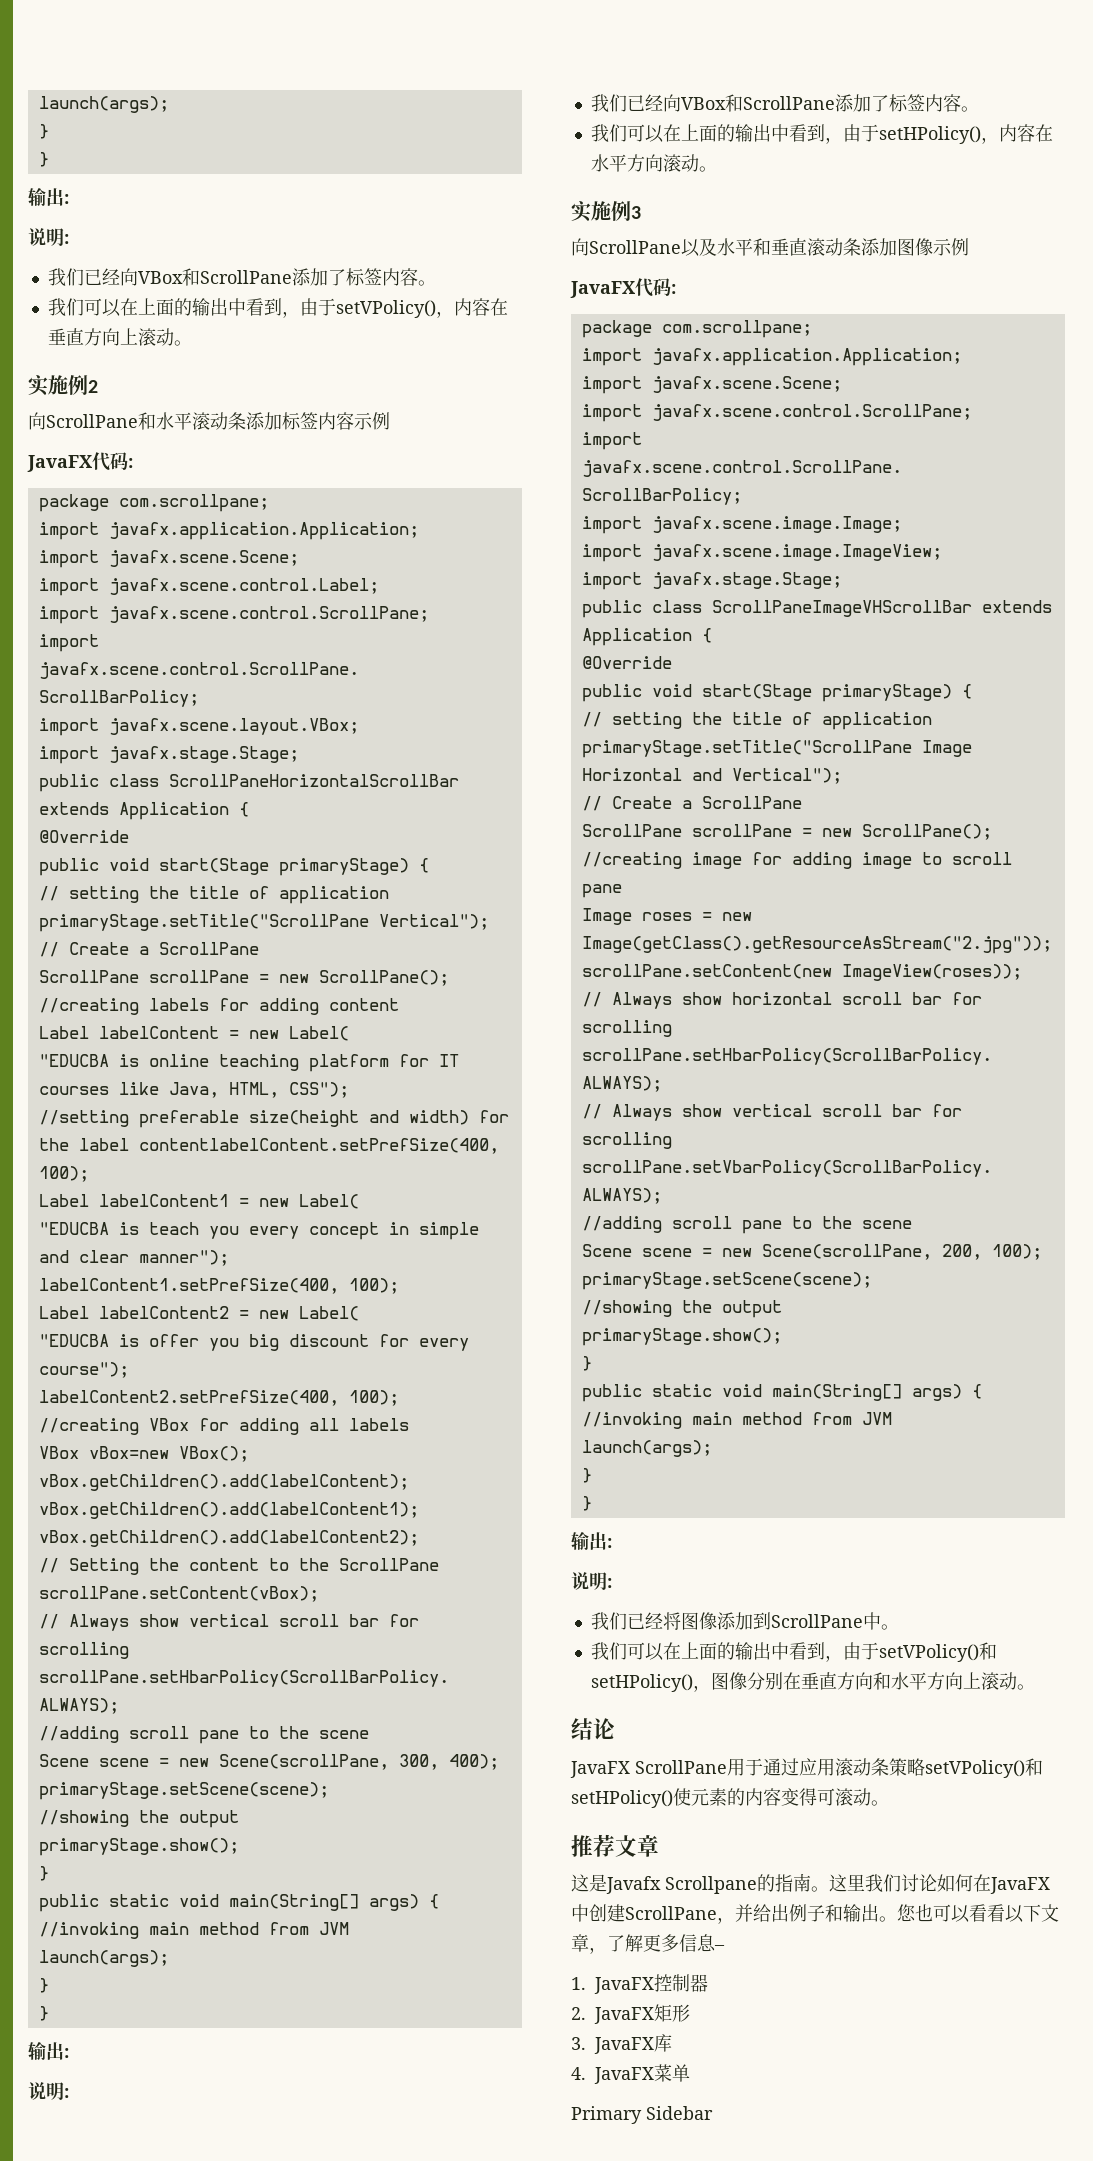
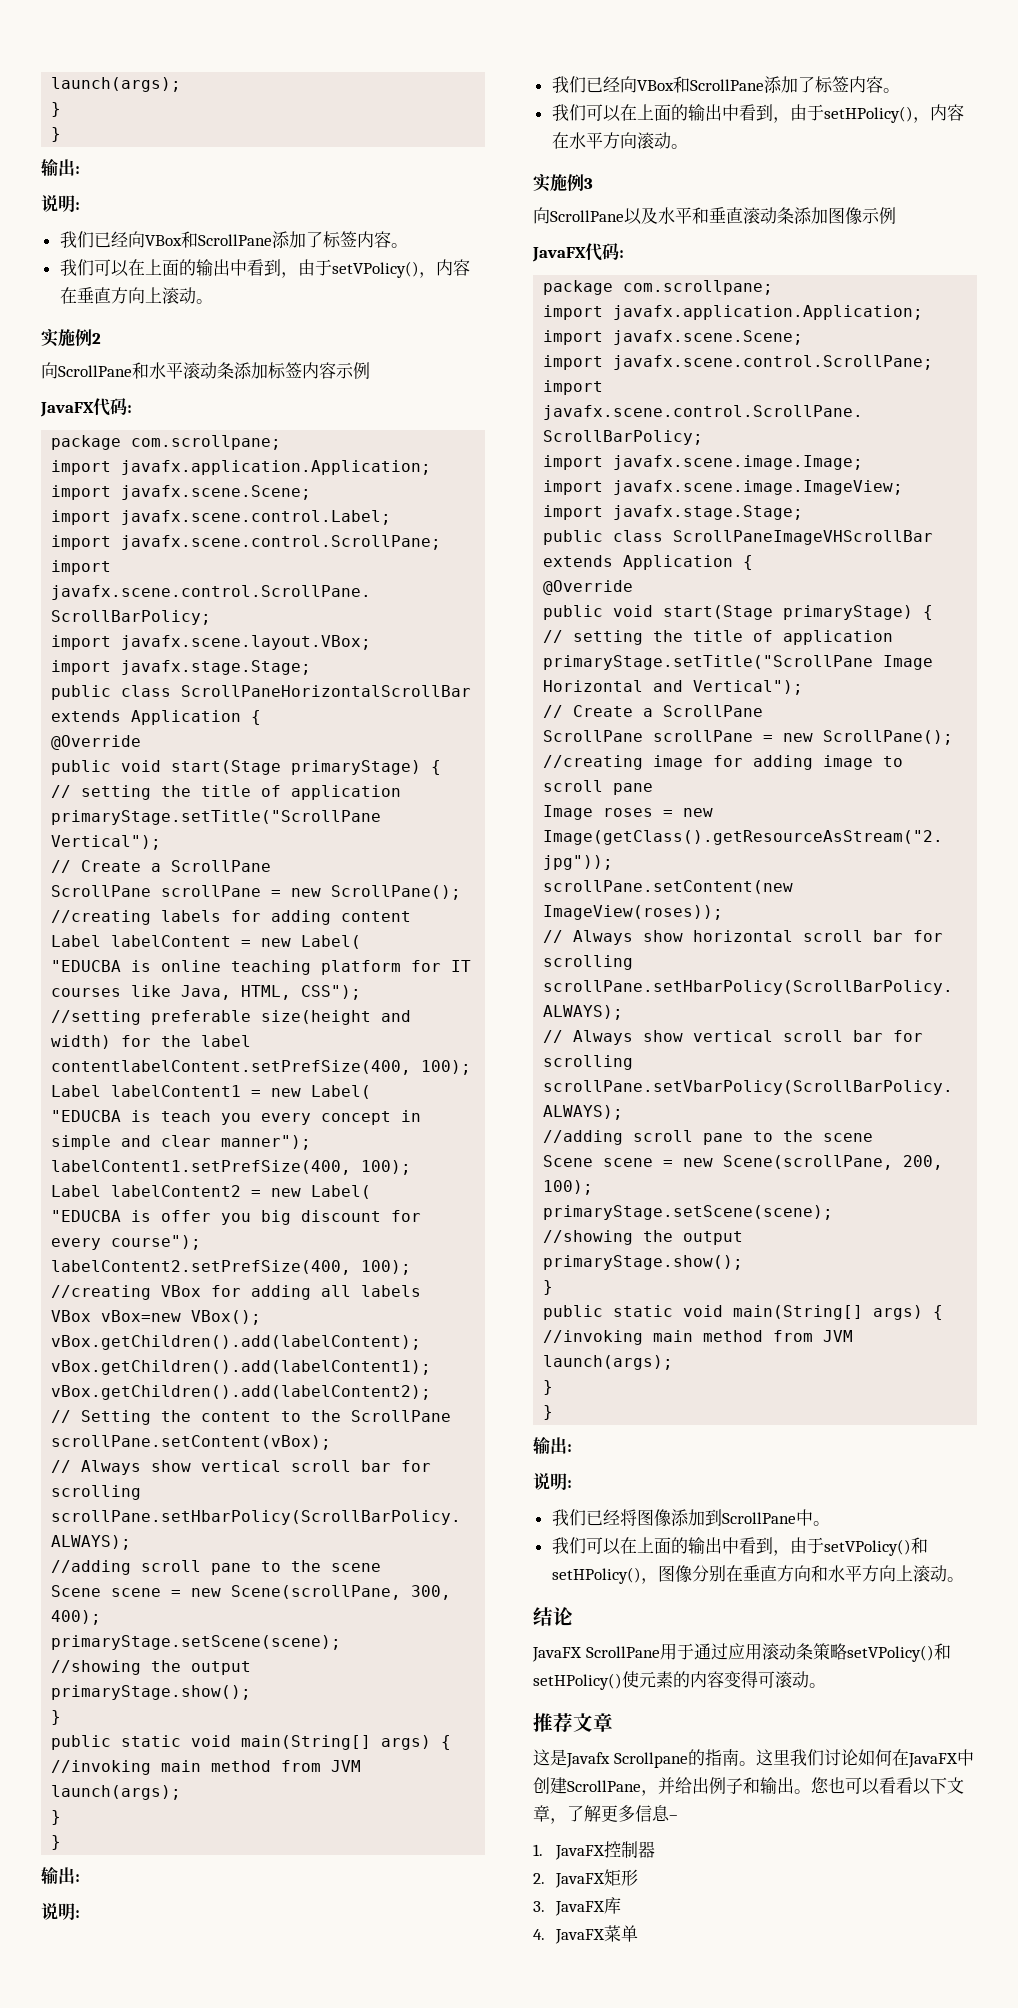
[571,2106,713,2124] // Primary Sidebar -> (639, 1933) none

